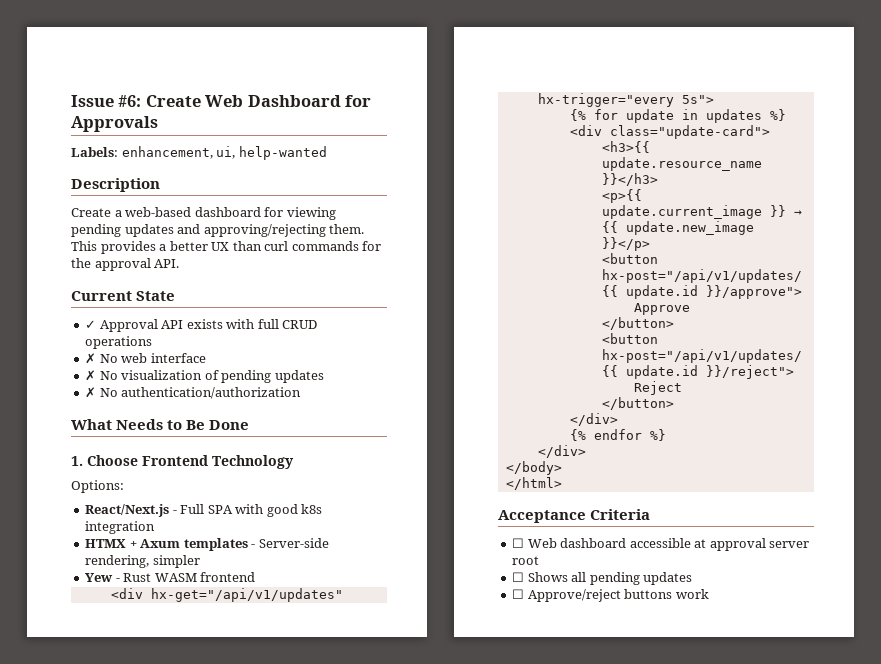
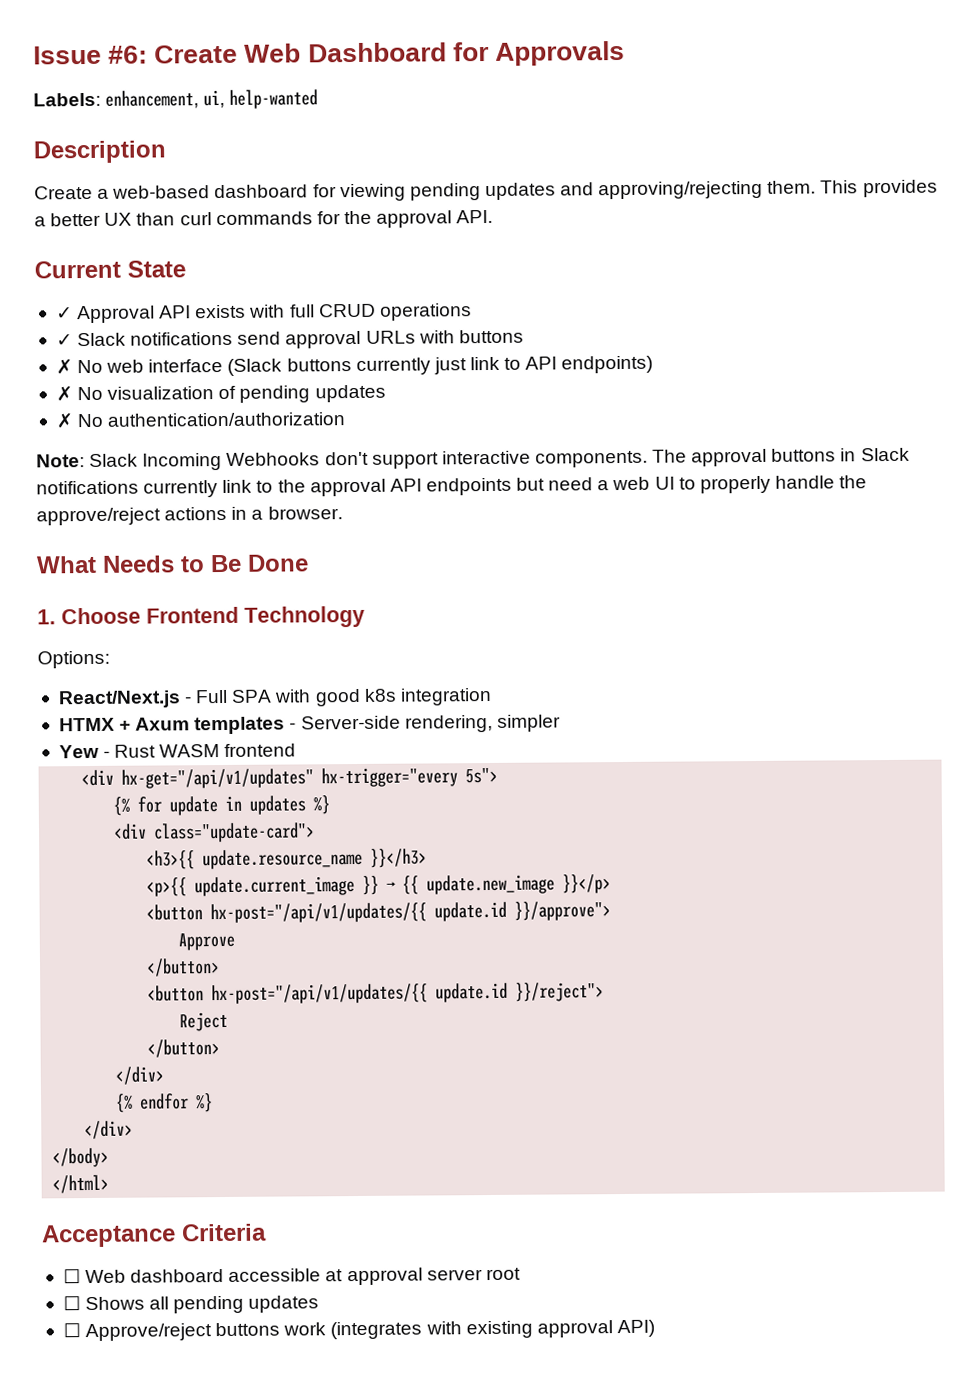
[85,353,206,364] ✗ No web interface -> [55,329,524,349] [55,355,654,376] ✓ Slack notifications send approval URLs with buttons // ✗ No web interface (Slack buttons currently just link to API endpoints)
(302, 393) none -> [36,447,910,471] [36,475,868,498] [36,506,343,526] // Note: Slack Incoming Webhooks don't support interactive components. The approval buttons in Slack notifications currently link to the approval API endpoints but need a web UI to properly handle the approve/reject actions in a browser.
(709, 594) none -> [330,1319,655,1340] (integrates with existing approval API)

